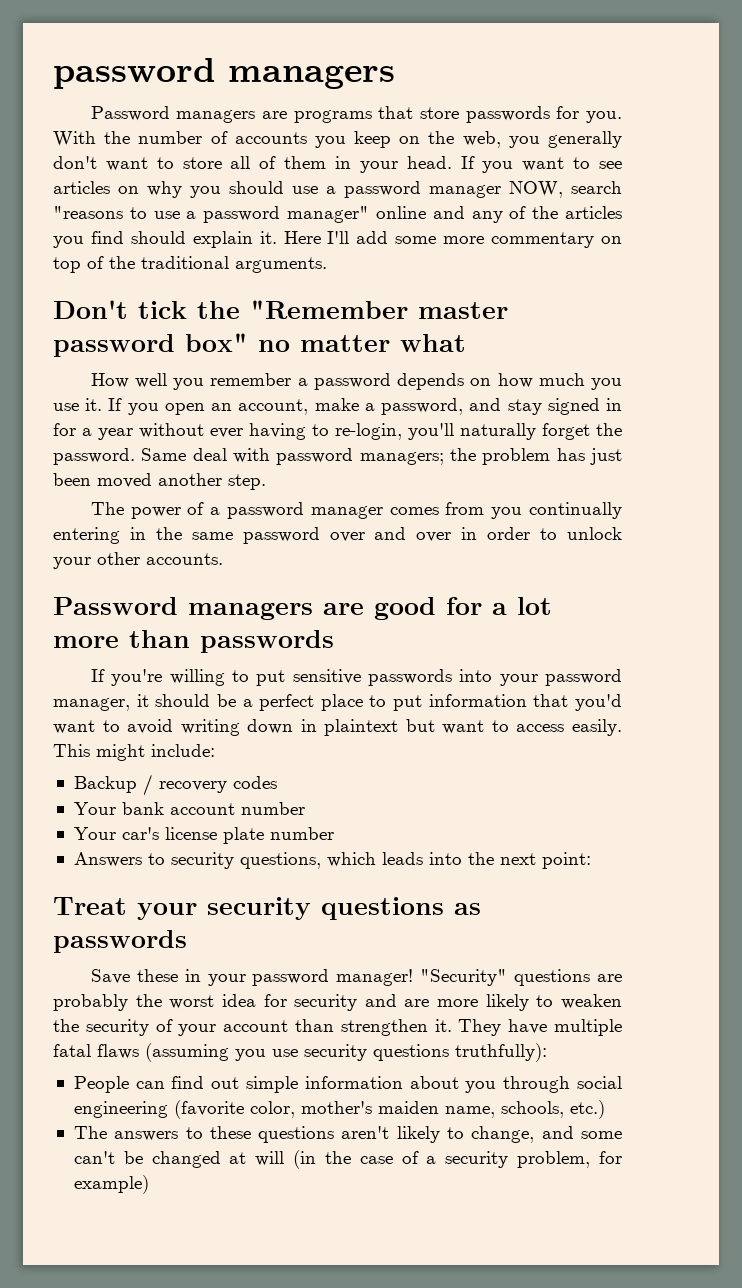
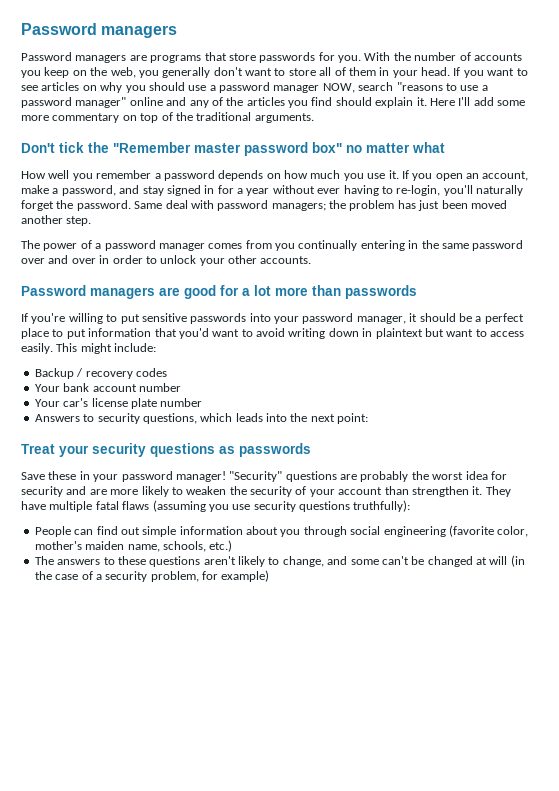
[53,58,215,89] password -> [21,23,97,35] Password

